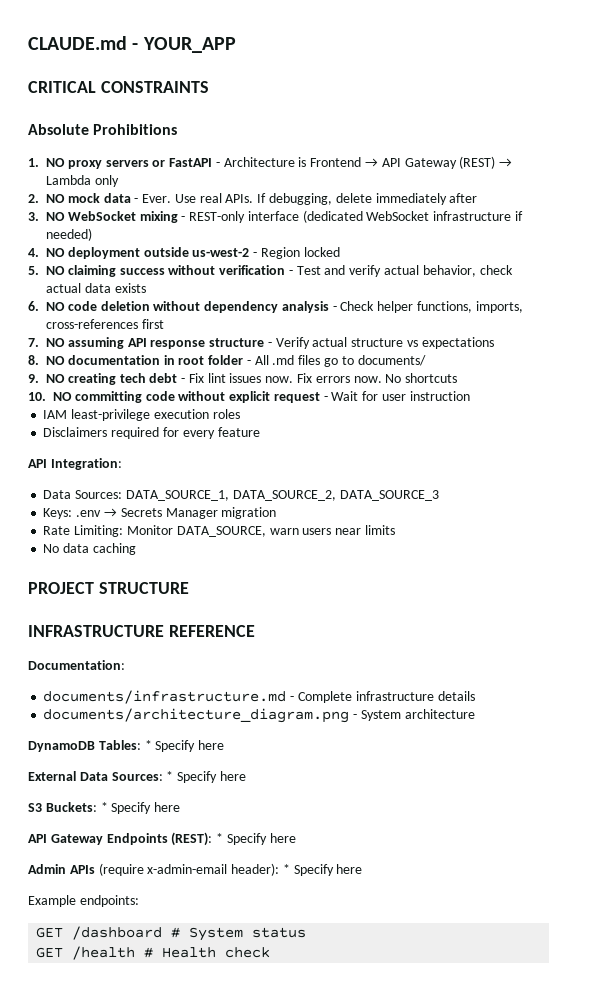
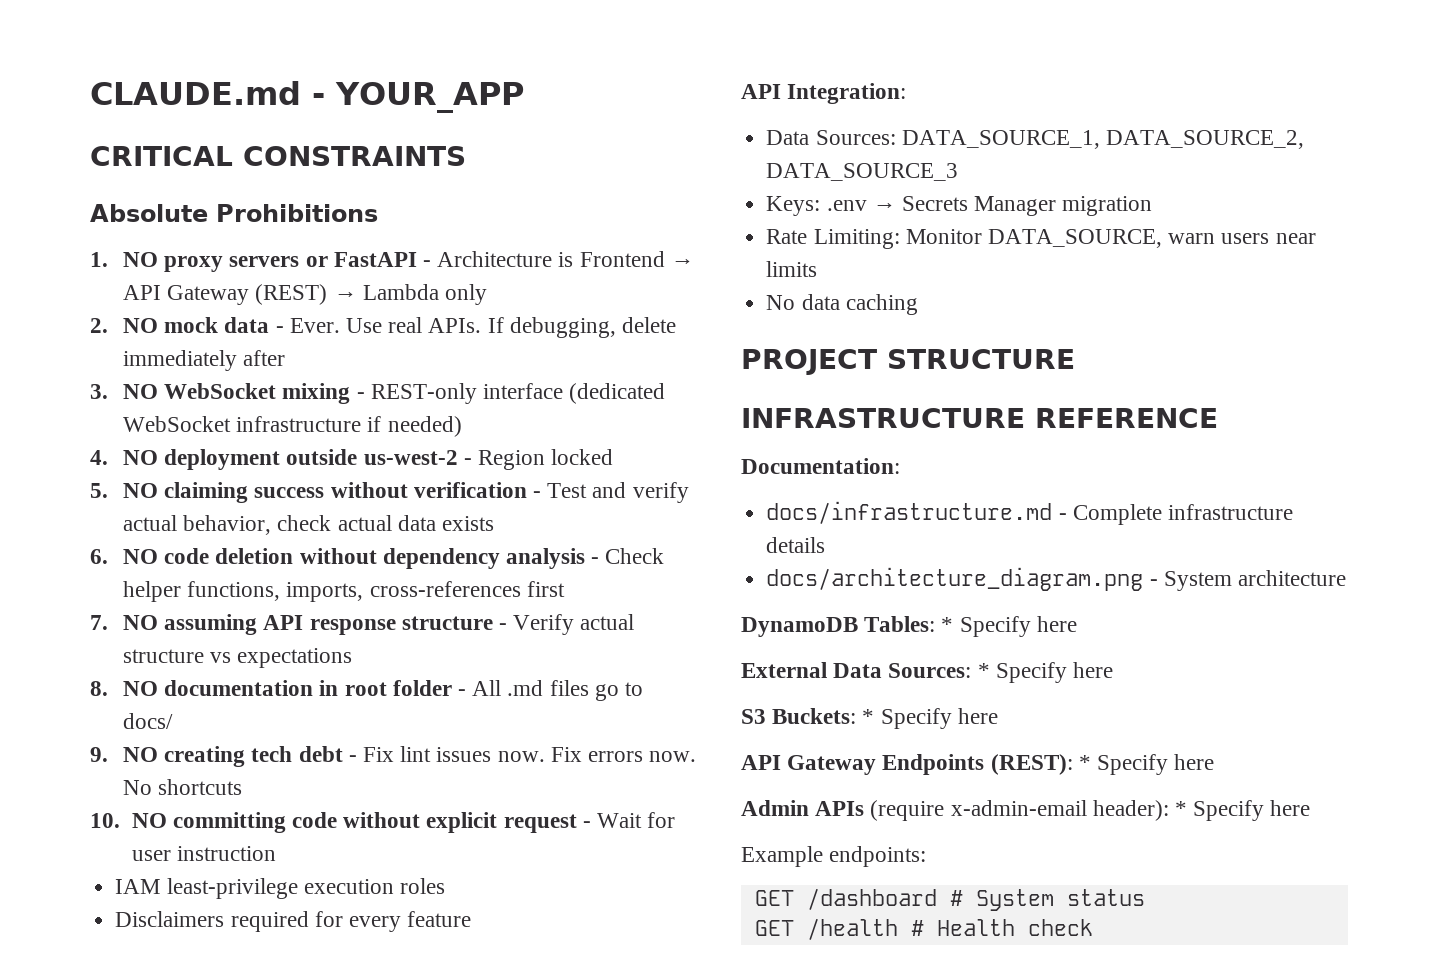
[357,355,426,366] documents/ -> [123,713,174,729] docs/
[43,690,287,704] documents/infrastructure.md -> [766,501,1053,524] docs/infrastructure.md
[43,708,350,723] documents/architecture_diagram.png -> [766,567,1144,591] docs/architecture_diagram.png

